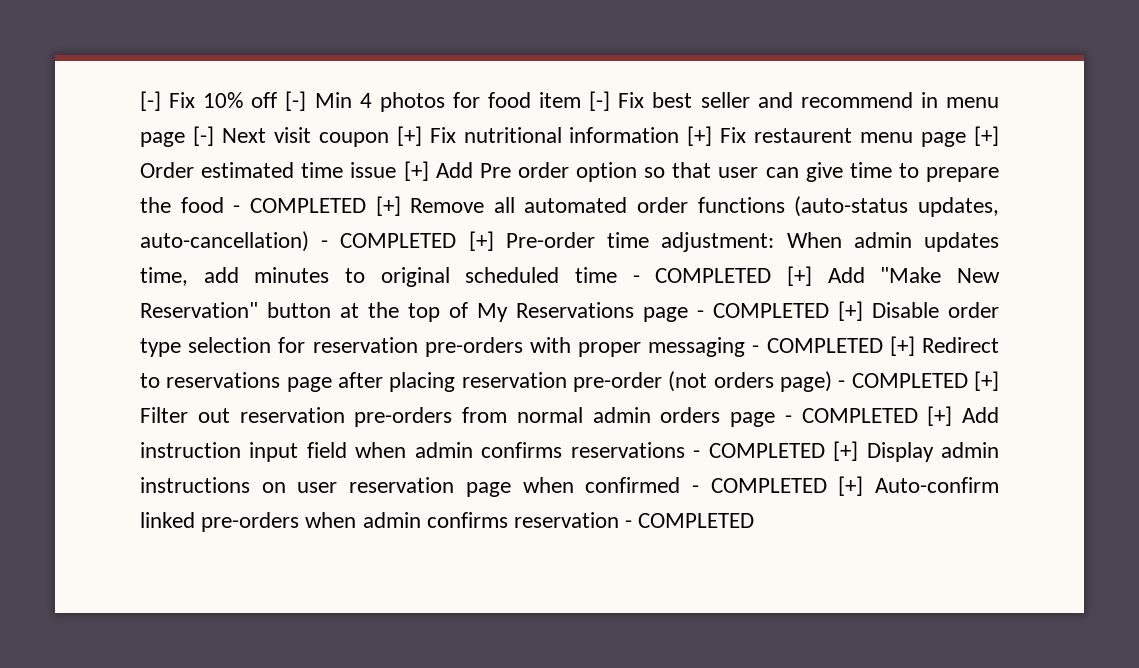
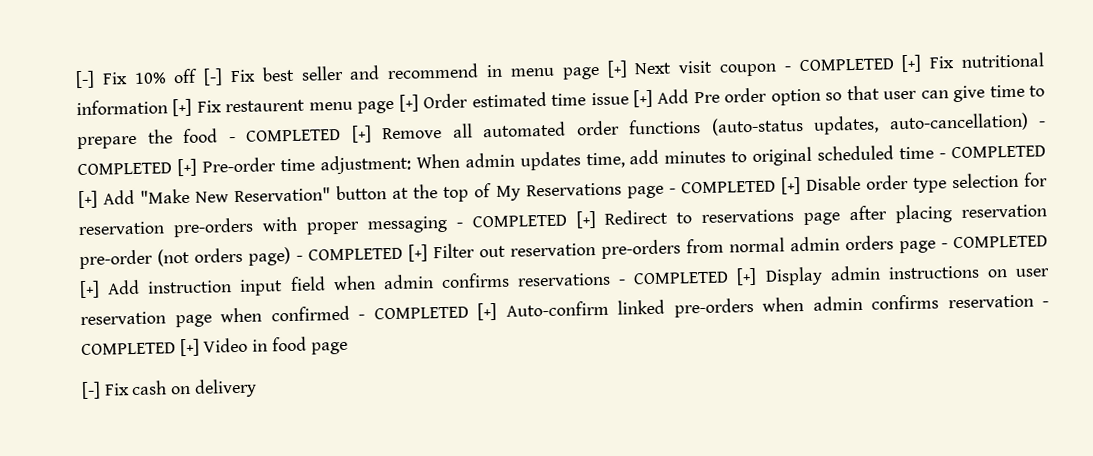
[314,91,611,112] Min 4 photos for food item [-] -> (224, 77) none
[192,126,214,146] [-] -> [606,60,628,78] [+]
(389, 139) none -> [783,58,894,72] - COMPLETED
(755, 520) none -> [179,336,348,357] [81,378,257,400] [+] Video in food page // [-] Fix cash on delivery

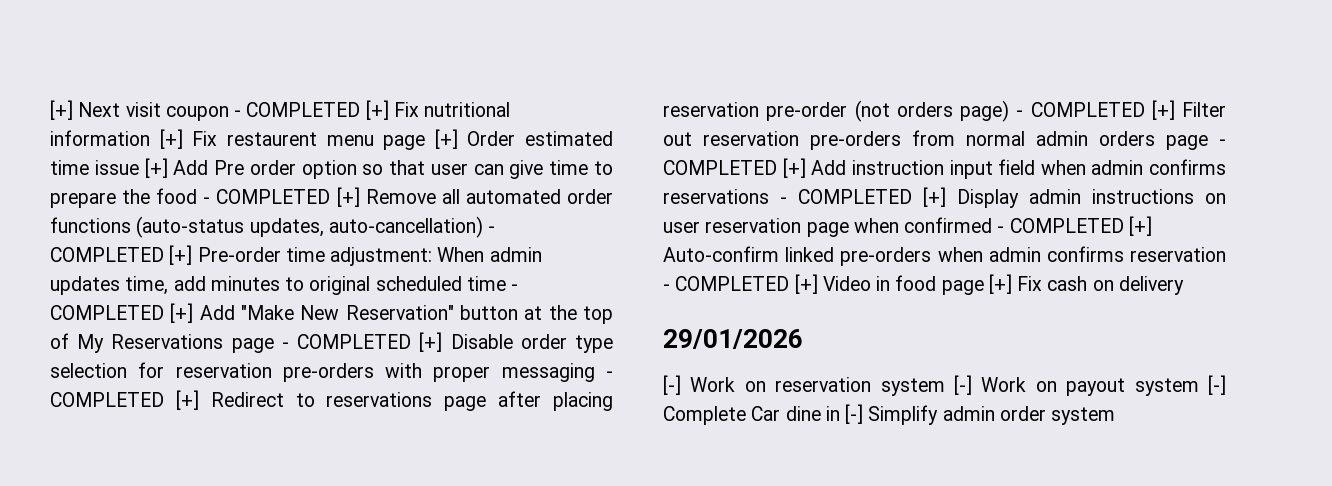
[75,63,600,89] [-] Fix 10% off [-] Fix best seller and recommend in menu page -> (50, 110) none
[81,381,101,400] // [-] -> [988,274,1012,294] [+]
(257, 388) none -> [663,329,803,349] [663,375,1226,396] [663,404,1116,425] // 29/01/2026 // [-] Work on reservation system [-] Work on payout system [-] Complete Car dine in [-] Simplify admin order system

